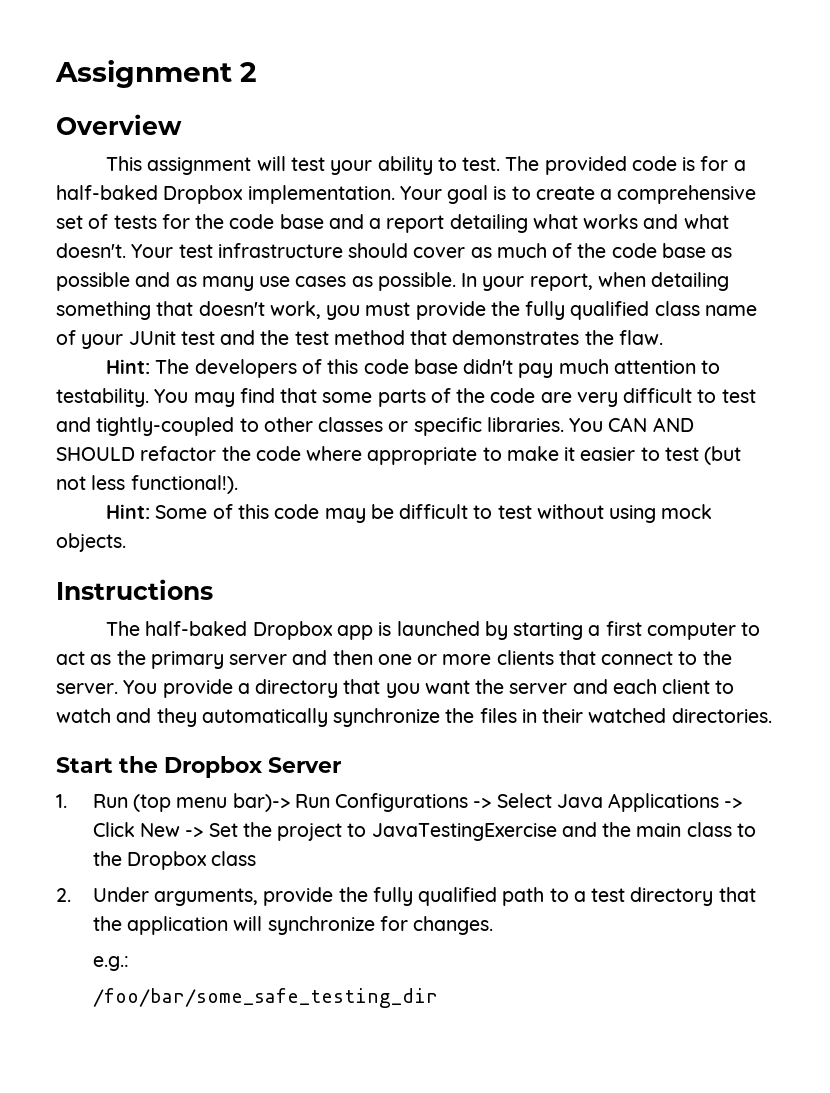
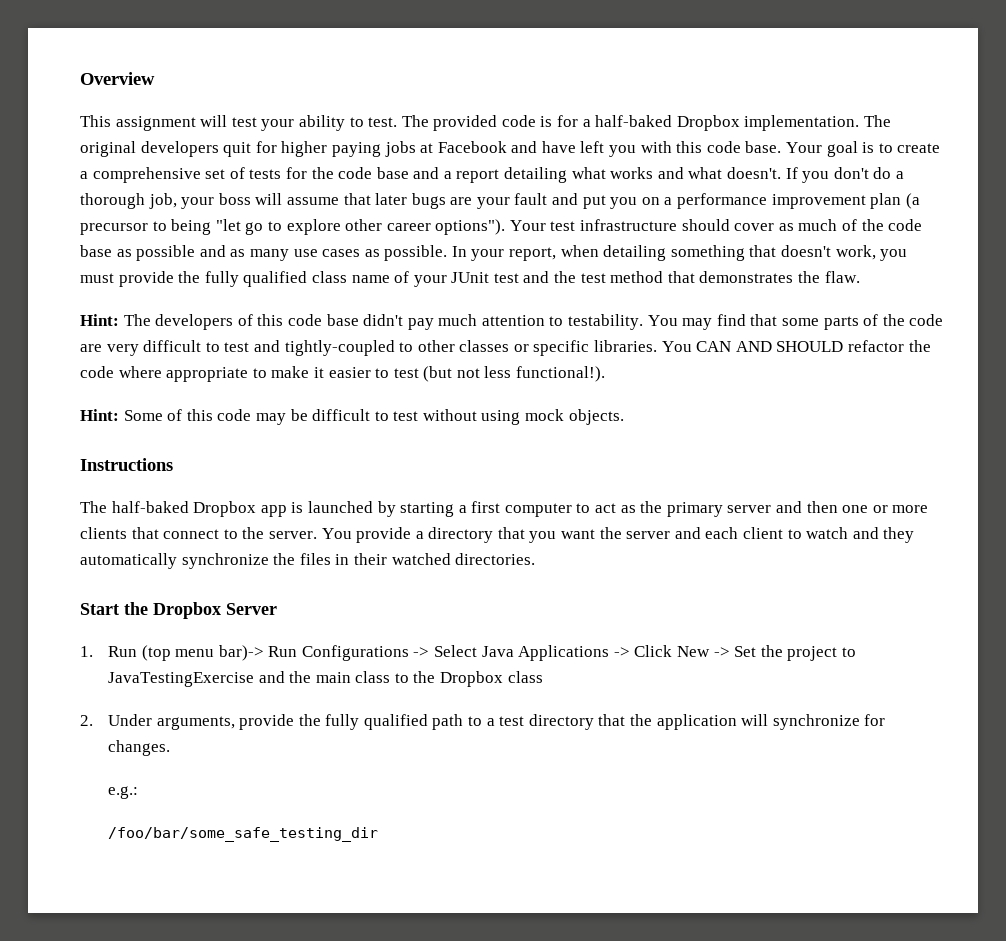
[55,60,257,88] Assignment 2 // -> (80, 78) none
(395, 194) none -> [864,115,892,127] [80,141,782,157] The original developers quit for higher paying jobs at Facebook and have left you with this code base.
(126, 250) none -> [785,167,904,183] [80,193,920,209] [80,219,506,235] If you don't do a thorough job, your boss will assume that later bugs are your fault and put you on a performance improvement plan (a precursor to being "let go to explore other career options").

